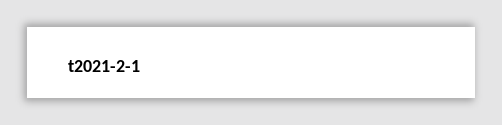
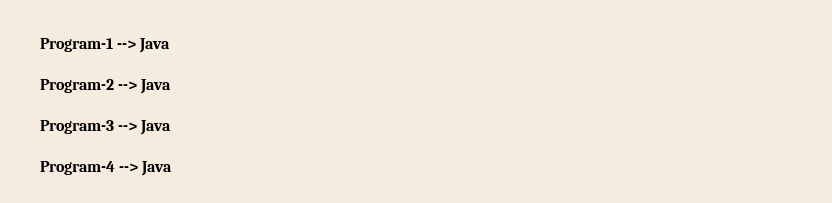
[68,60,140,72] t2021-2-1 -> [40,38,171,53] [40,79,172,94] [40,120,172,135] [40,161,173,176] Program-1 --> Java // Program-2 --> Java // Program-3 --> Java // Program-4 --> Java

